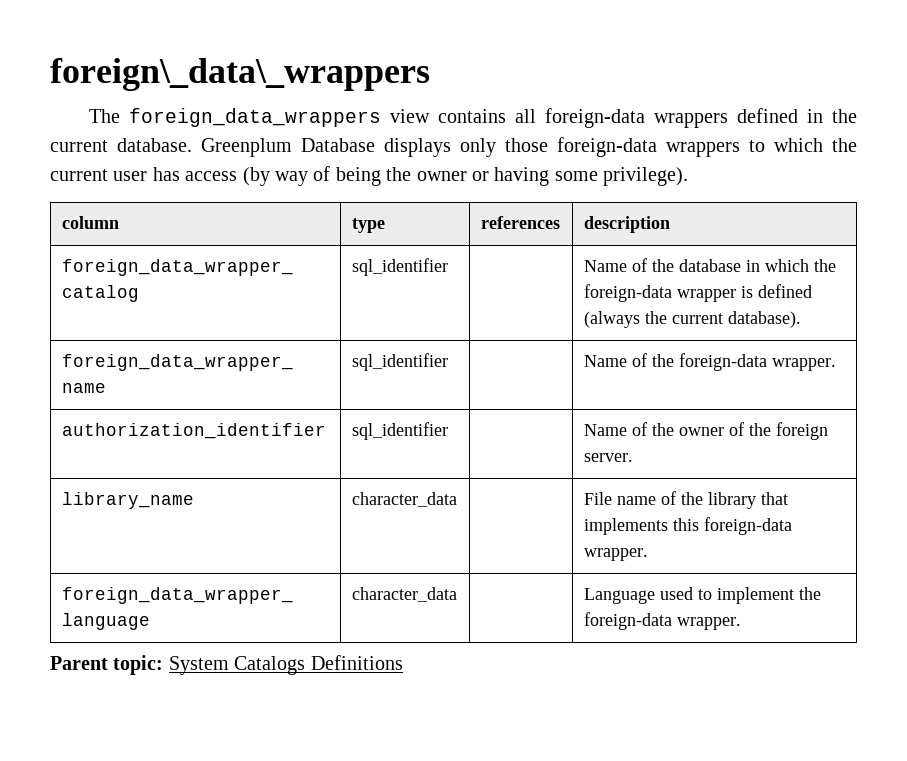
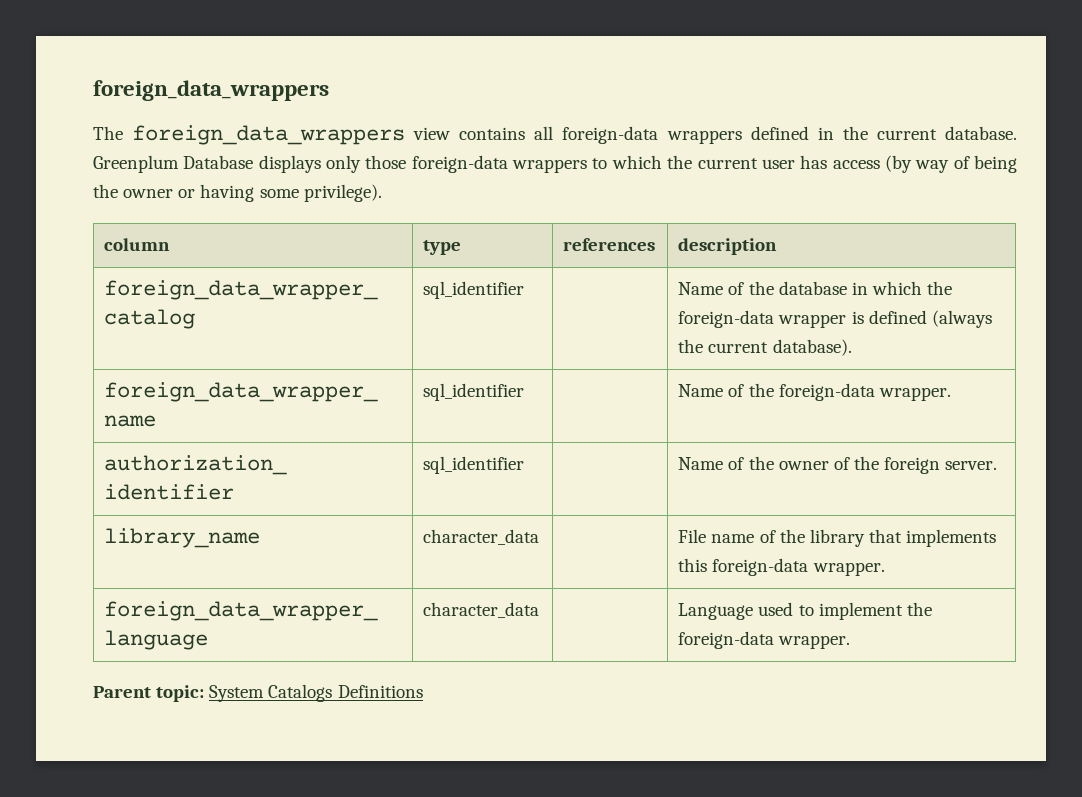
[50,58,430,91] foreign\_data\_wrappers -> [93,80,329,101] foreign_data_wrappers

